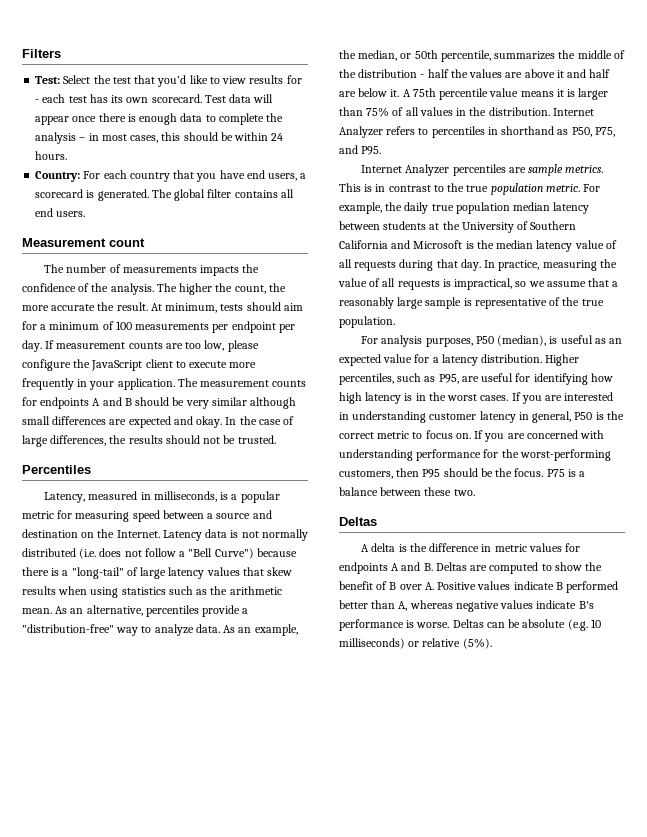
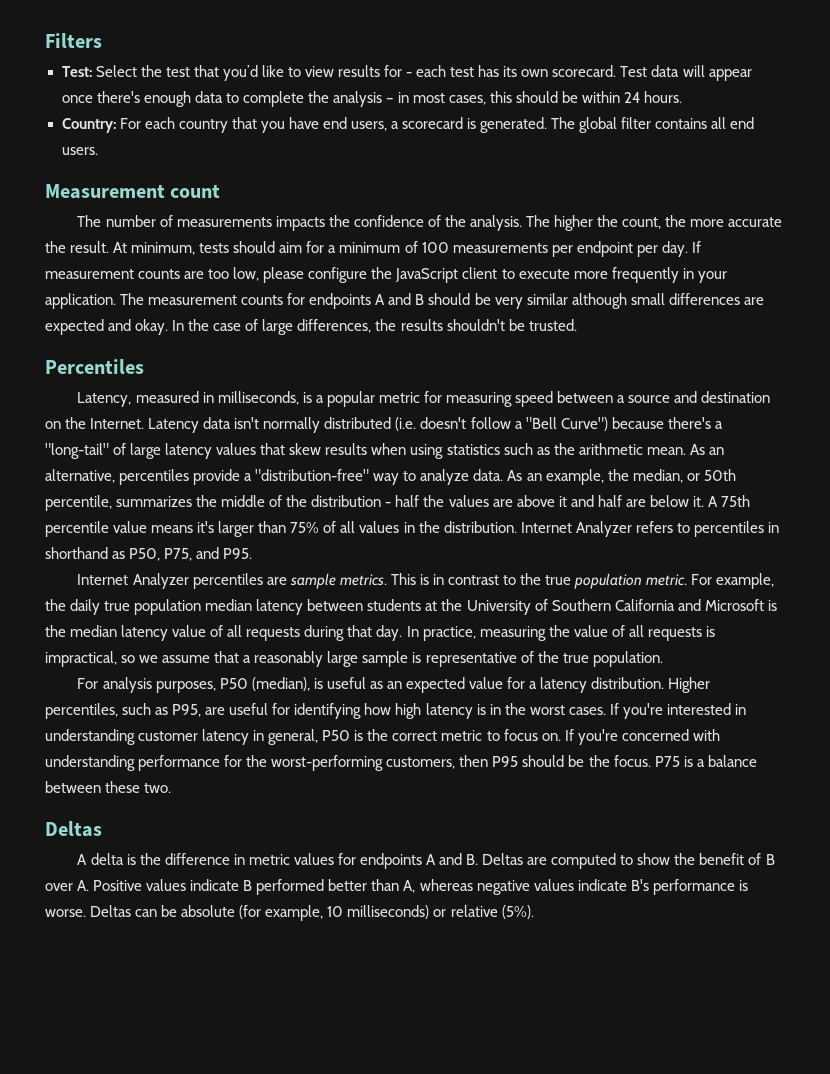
[98,113,136,122] there is -> [96,91,140,103] there's
[165,435,221,444] should not -> [446,319,505,331] shouldn't
[230,530,259,538] is not -> [234,417,260,429] isn't
[99,548,142,557] does not -> [420,417,467,429] doesn't
[22,567,60,576] there is -> [667,417,711,429] there's
[556,89,576,97] it is -> [197,521,215,533] it's
[521,395,563,404] you are -> [622,703,663,719] you're
[484,433,525,442] you are -> [577,729,618,745] you're
[567,619,588,631] (e.g. -> [239,905,324,921] (for example,

